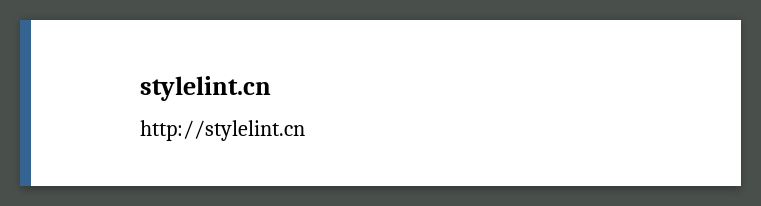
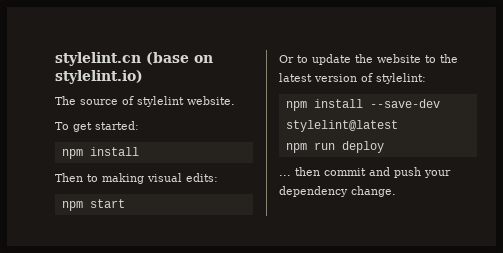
[140,120,305,141] // http://stylelint.cn -> [146,52,213,65] [55,70,143,84] [55,96,235,107] [55,121,139,132] [61,147,139,159] [55,173,218,184] [61,199,125,211] [279,54,458,65] [279,73,426,84] [285,99,440,111] [285,120,398,132] [285,141,384,153] [279,167,451,178] [279,186,396,197] (base on stylelint.io) // The source of stylelint website. // To get started: // npm install // Then to making visual edits: // npm start // Or to update the website to the latest version of stylelint: // npm install --save-dev stylelint@latest // npm run deploy // ... then commit and push your dependency change.

